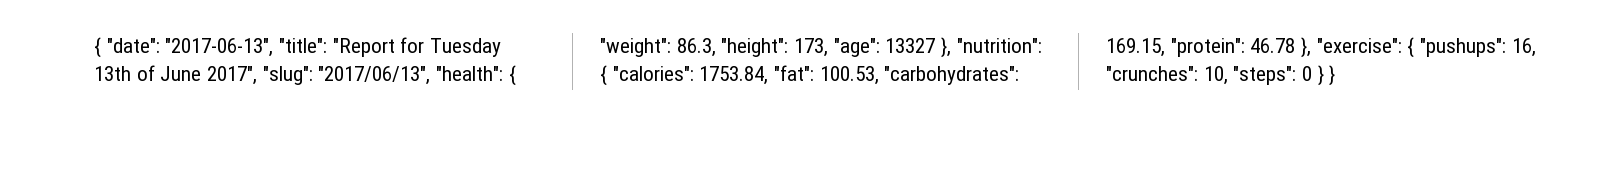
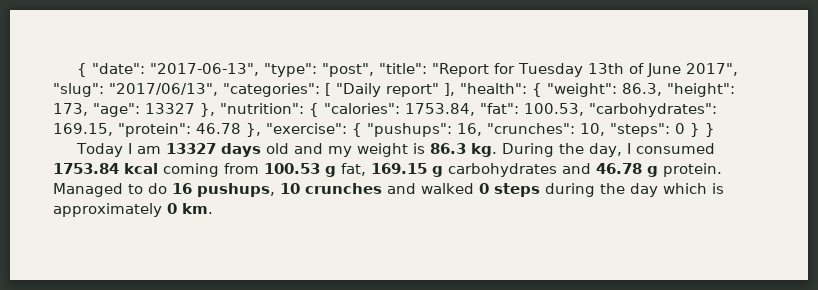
(274, 47) none -> [263,63,374,77] "type": "post",
(431, 75) none -> [223,83,455,97] "categories": [ "Daily report" ],
(1336, 75) none -> [75,143,715,157] [53,163,722,177] [53,183,724,197] [53,203,213,217] // Today I am 13327 days old and my weight is 86.3 kg. During the day, I consumed 1753.84 kcal coming from 100.53 g fat, 169.15 g carbohydrates and 46.78 g protein. Managed to do 16 pushups, 10 crunches and walked 0 steps during the day which is approximately 0 km.

